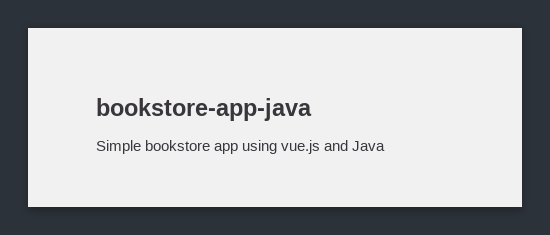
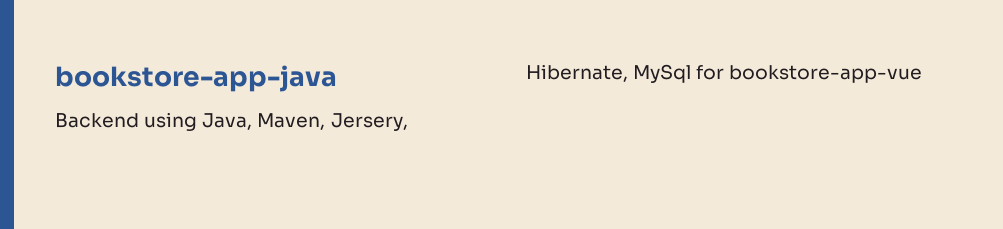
[96,140,386,154] Simple bookstore app using vue.js and Java -> [55,112,408,131] [526,64,923,83] Backend using Java, Maven, Jersery, Hibernate, MySql for bookstore-app-vue

